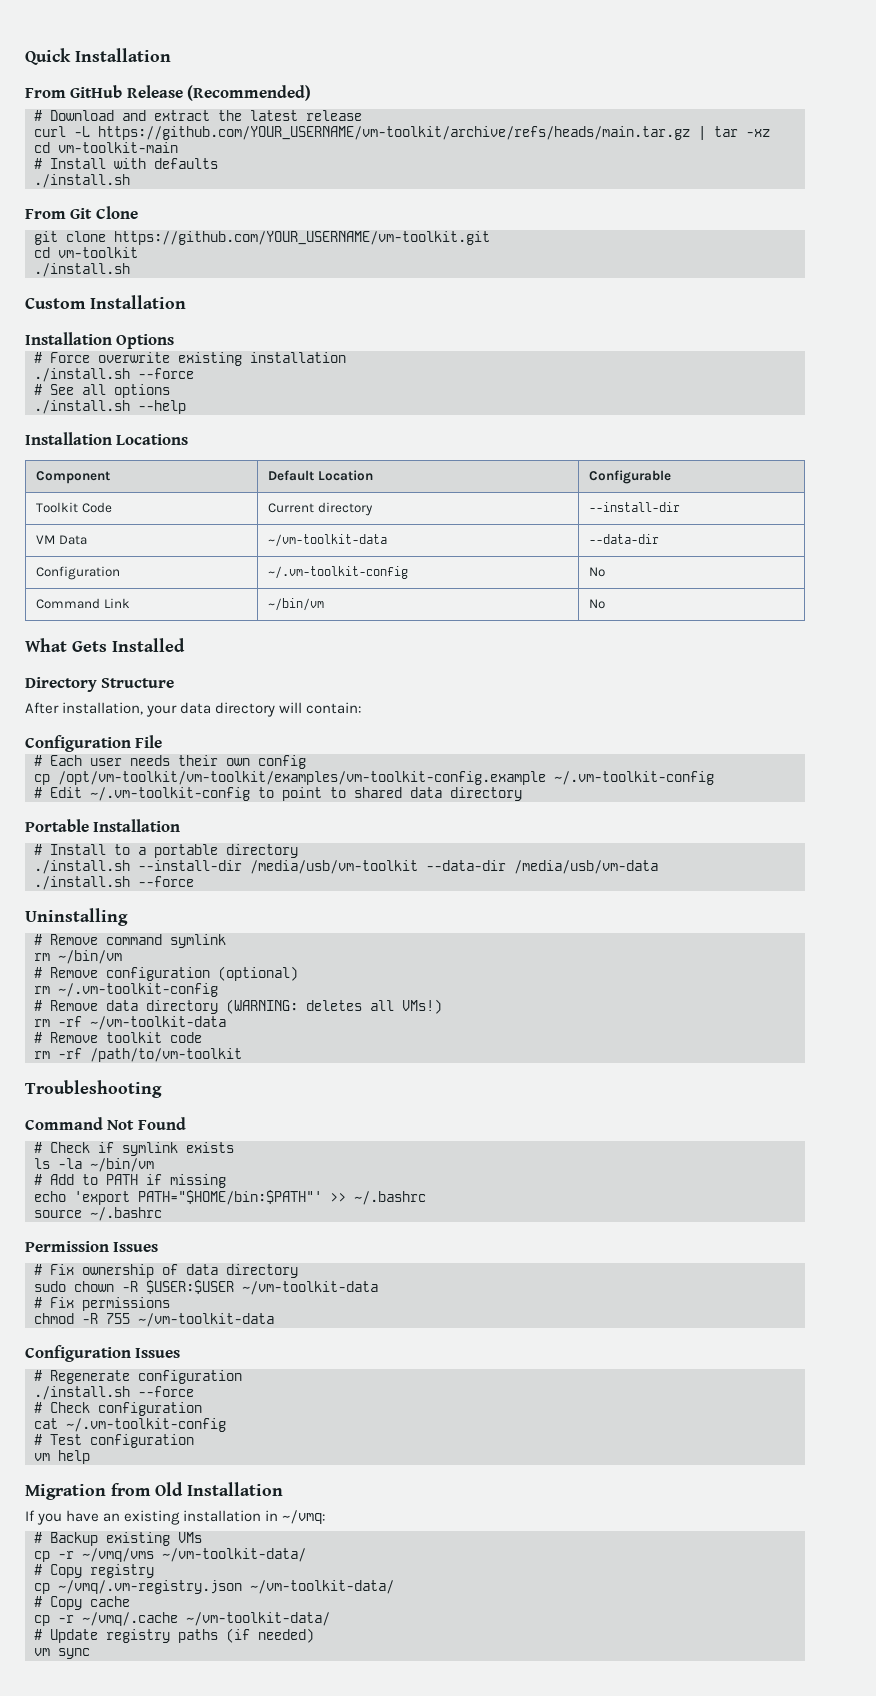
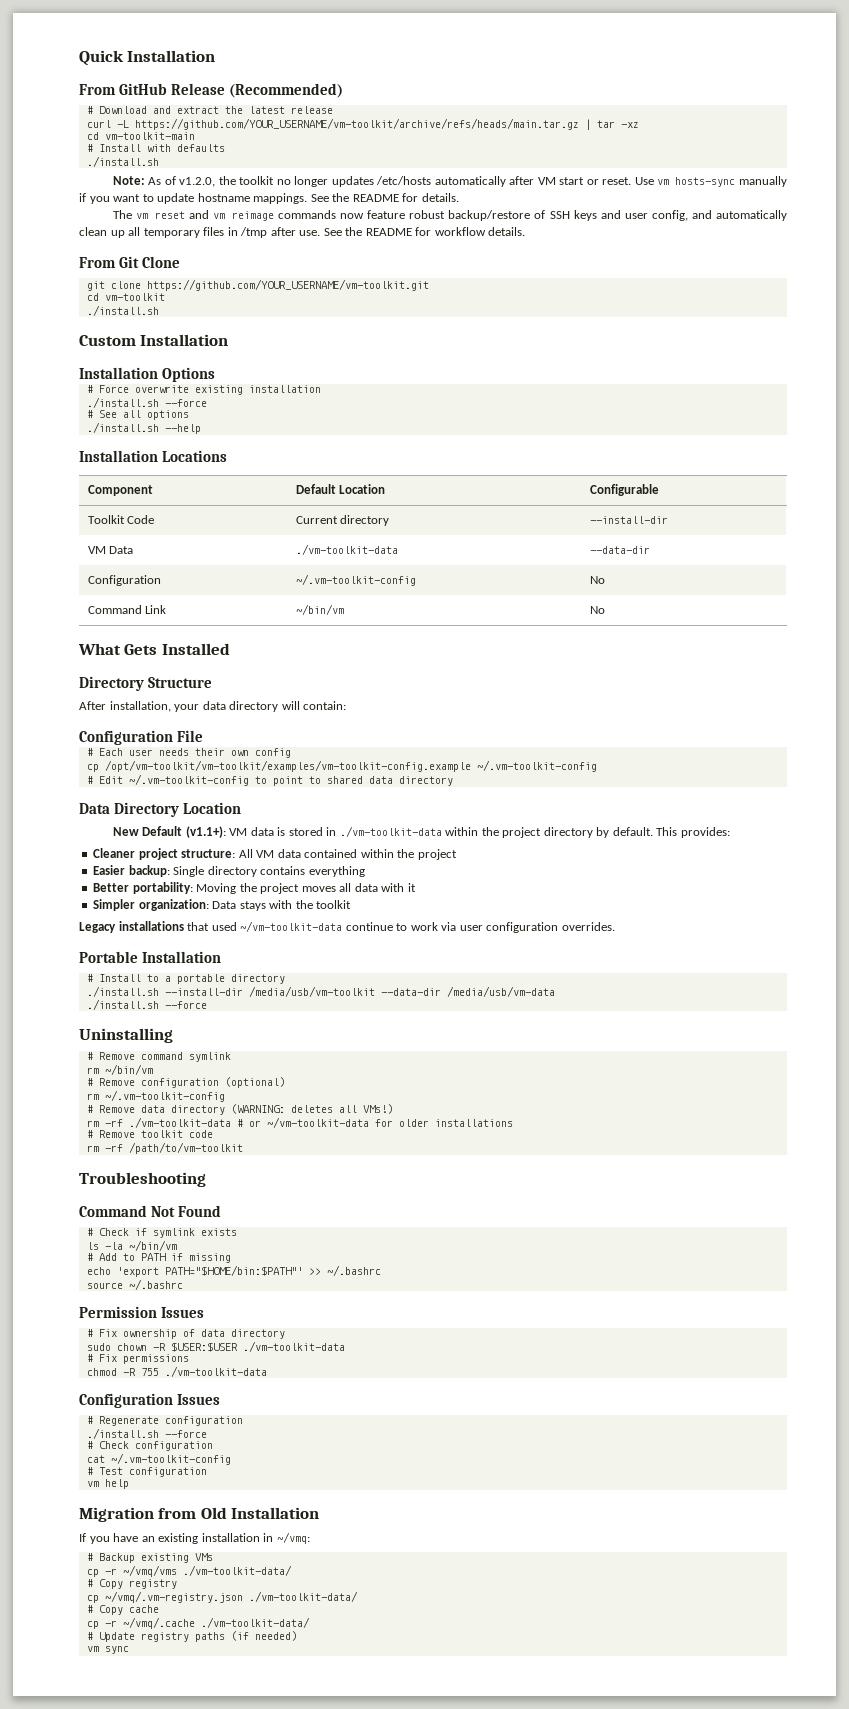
(130, 181) none -> [112,176,788,187] [79,193,459,204] [112,210,787,221] [79,227,526,238] // Note: As of v1.2.0, the toolkit no longer updates /etc/hosts automatically after VM start or reset. Use vm hosts-sync manually if you want to update hostname mappings. See the README for details. // The vm reset and vm reimage commands now feature robust backup/restore of SSH keys and user config, and automatically clean up all temporary files in /tmp after use. See the README for workflow details.
[268,534,388,547] ~/vm-toolkit-data -> [295,544,398,555] ./vm-toolkit-data
(522, 794) none -> [79,802,241,817] [112,826,730,838] [93,848,457,860] [93,865,365,877] [93,882,416,894] [93,899,352,911] [79,921,615,933] // Data Directory Location // New Default (v1.1+): VM data is stored in ./vm-toolkit-data within the project directory by default. This provides: // Cleaner project structure: All VM data contained within the project // Easier backup: Single directory contains everything // Better portability: Moving the project moves all data with it // Simpler organization: Data stays with the toolkit // Legacy installations that used ~/vm-toolkit-data continue to work via user configuration overrides.
[90,1016,226,1030] ~/vm-toolkit-data -> [128,1117,513,1128] ./vm-toolkit-data # or ~/vm-toolkit-data for older installations
[242,1281,378,1295] ~/vm-toolkit-data -> [242,1341,345,1352] ./vm-toolkit-data
[138,1313,274,1327] ~/vm-toolkit-data -> [164,1366,267,1377] ./vm-toolkit-data
[162,1548,306,1562] ~/vm-toolkit-data/ -> [182,1565,292,1576] ./vm-toolkit-data/
[250,1580,394,1594] ~/vm-toolkit-data/ -> [248,1591,358,1602] ./vm-toolkit-data/
[186,1612,330,1626] ~/vm-toolkit-data/ -> [200,1617,310,1628] ./vm-toolkit-data/

